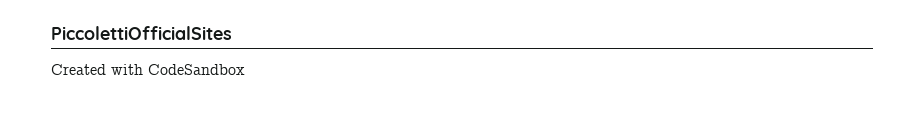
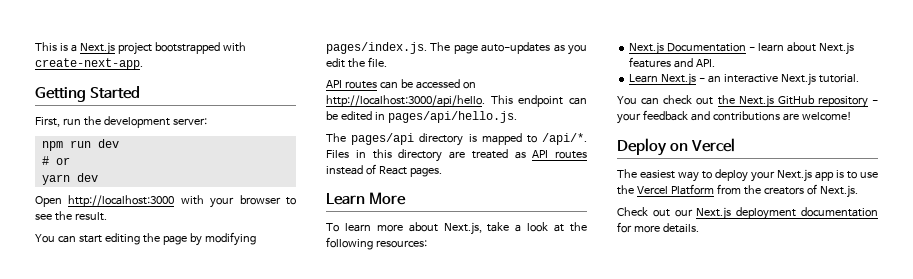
[51,26,232,40] [51,64,245,75] PiccolettiOfficialSites // Created with CodeSandbox -> [35,42,246,55] [35,58,143,70] [35,86,141,102] [35,116,207,128] [41,139,119,151] [41,156,70,165] [41,173,98,185] [35,195,296,208] [35,211,107,221] [35,232,256,246] [326,42,587,55] [326,57,387,68] [326,79,476,89] [326,95,587,107] [326,111,517,123] [326,133,587,146] [326,149,587,162] [326,164,442,177] [326,192,407,205] [326,222,587,235] [326,237,427,250] [629,42,854,55] [629,57,716,68] [629,73,859,86] [617,95,878,108] [617,110,852,124] [617,138,736,156] [617,169,878,182] [617,184,858,198] [617,207,878,220] [617,222,699,233] This is a Next.js project bootstrapped with create-next-app. // Getting Started // First, run the development server: // npm run dev // # or // yarn dev // Open http://localhost:3000 with your browser to see the result. // You can start editing the page by modifying pages/index.js. The page auto-updates as you edit the file. // API routes can be accessed on http://localhost:3000/api/hello. This endpoint can be edited in pages/api/hello.js. // The pages/api directory is mapped to /api/*. Files in this directory are treated as API routes instead of React pages. // Learn More // To learn more about Next.js, take a look at the following resources: // Next.js Documentation - learn about Next.js features and API. // Learn Next.js - an interactive Next.js tutorial. // You can check out the Next.js GitHub repository - your feedback and contributions are welcome! // Deploy on Vercel // The easiest way to deploy your Next.js app is to use the Vercel Platform from the creators of Next.js. // Check out our Next.js deployment documentation for more details.

